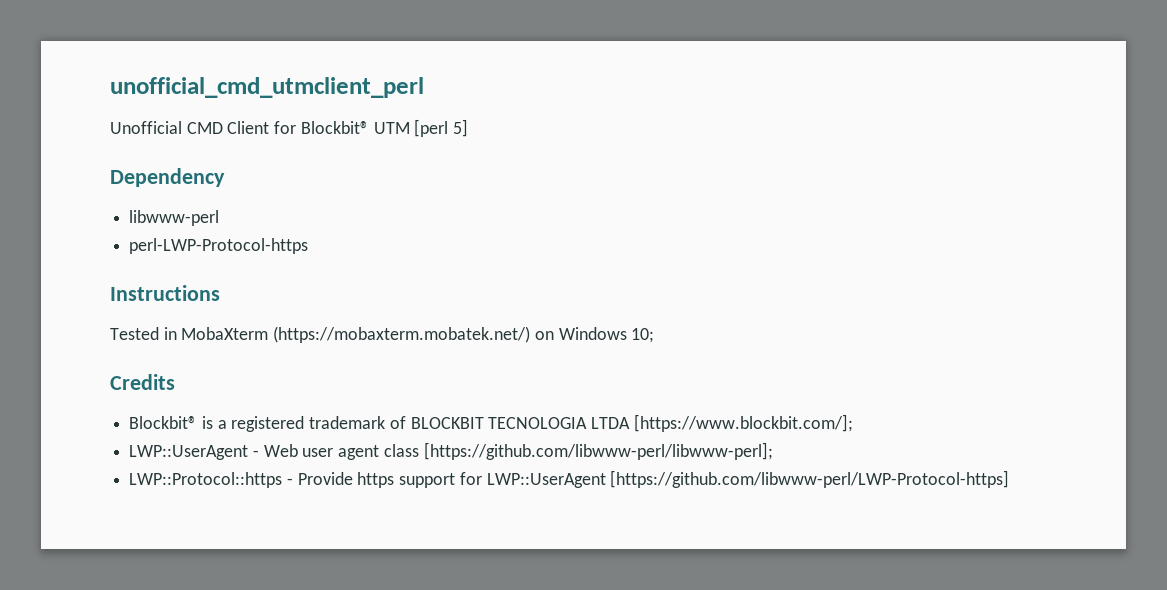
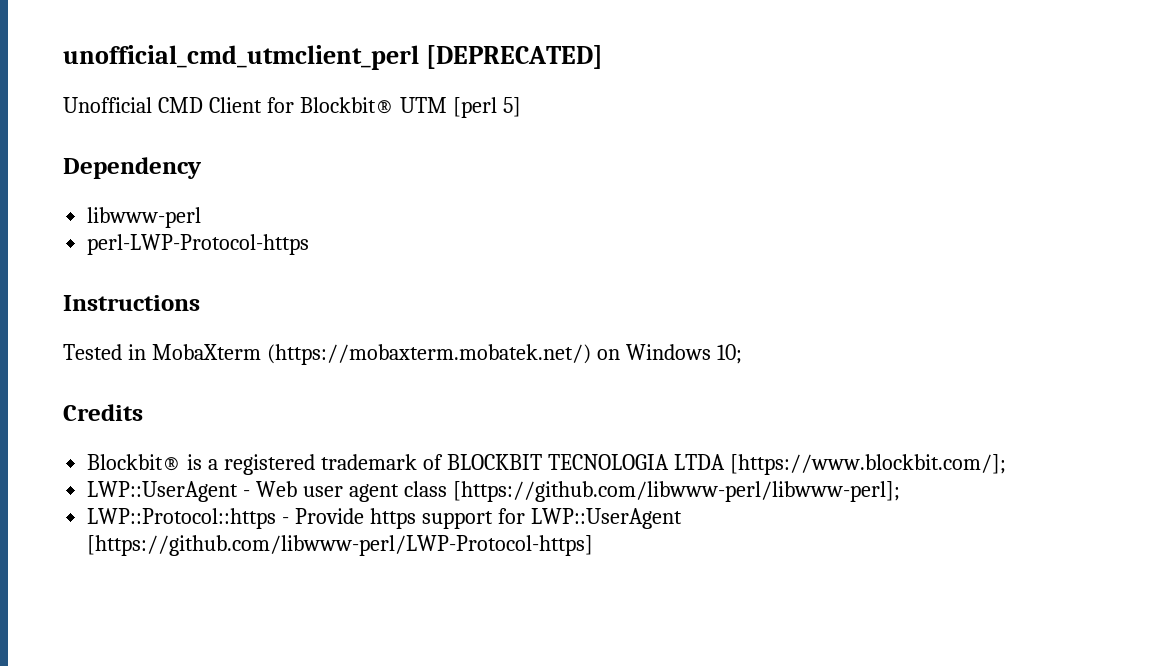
(424, 87) none -> [425,45,603,69] [DEPRECATED]

